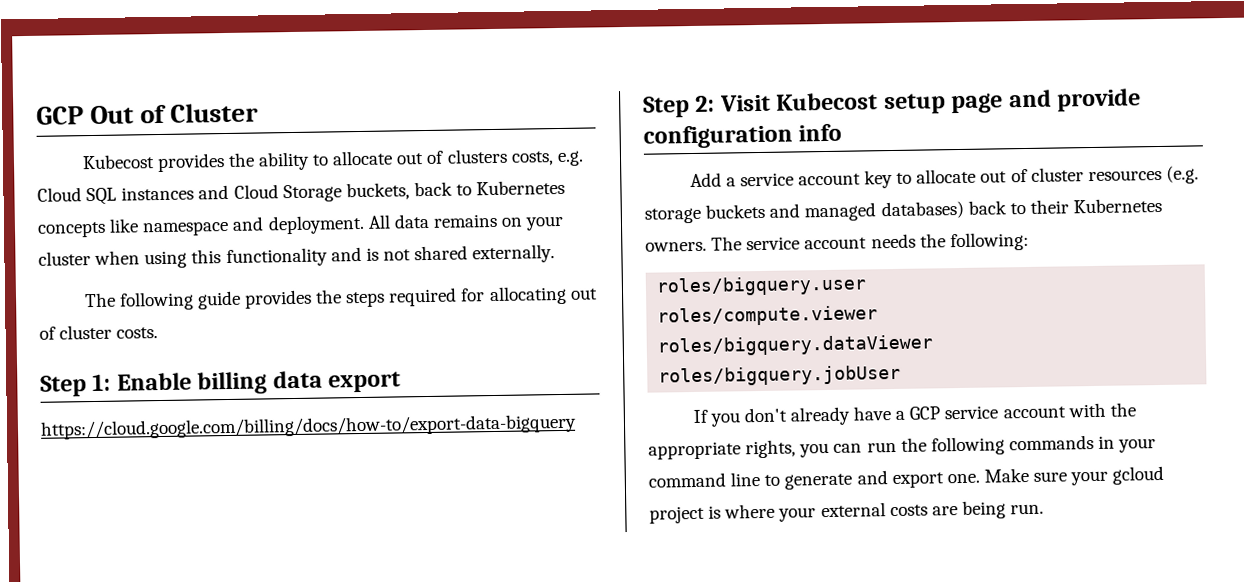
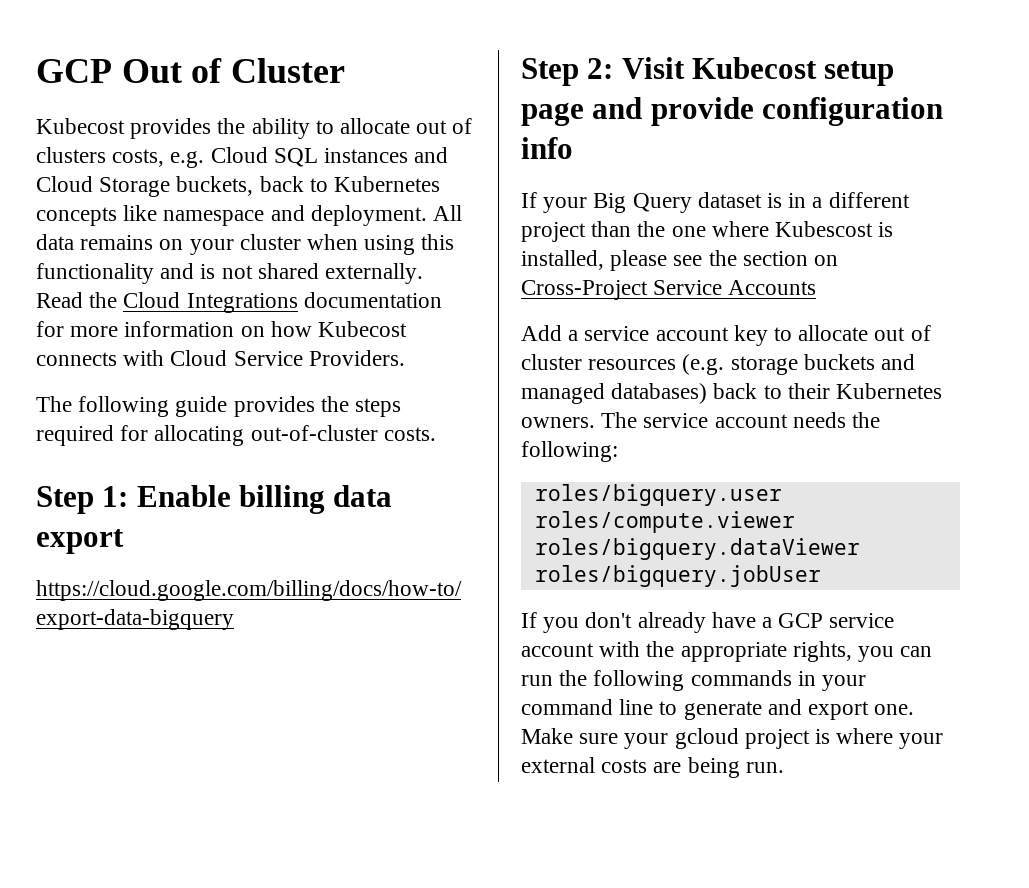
(556, 254) none -> [36,292,442,313] [36,321,408,337] [36,350,405,366] Read the Cloud Integrations documentation for more information on how Kubecost connects with Cloud Service Providers.
[569,288,598,300] [39,324,113,340] out of cluster -> [250,425,378,441] out-of-cluster
(843, 132) none -> [521,192,910,213] [521,221,894,242] [521,250,839,271] [521,280,817,300] // If your Big Query dataset is in a different project than the one where Kubescost is installed, please see the section on Cross-Project Service Accounts

